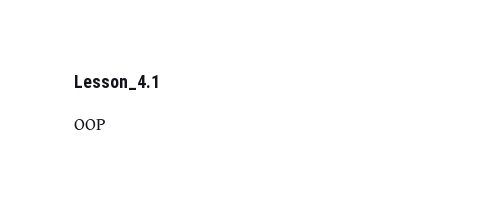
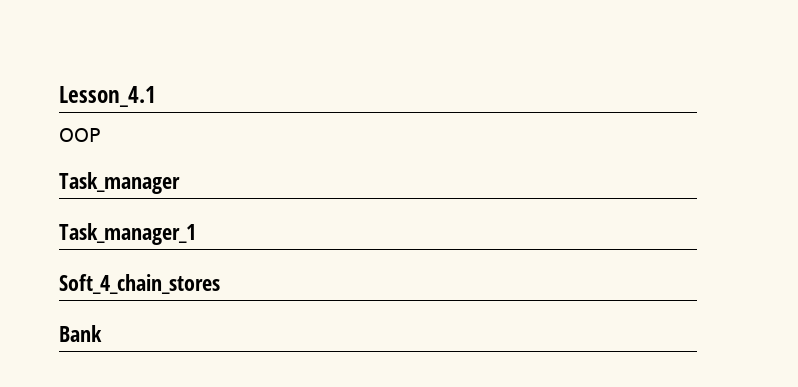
(106, 124) none -> [59,172,180,194] [59,223,196,245] [59,274,220,294] [59,325,102,342] // Task_manager // Task_manager_1 // Soft_4_chain_stores // Bank

